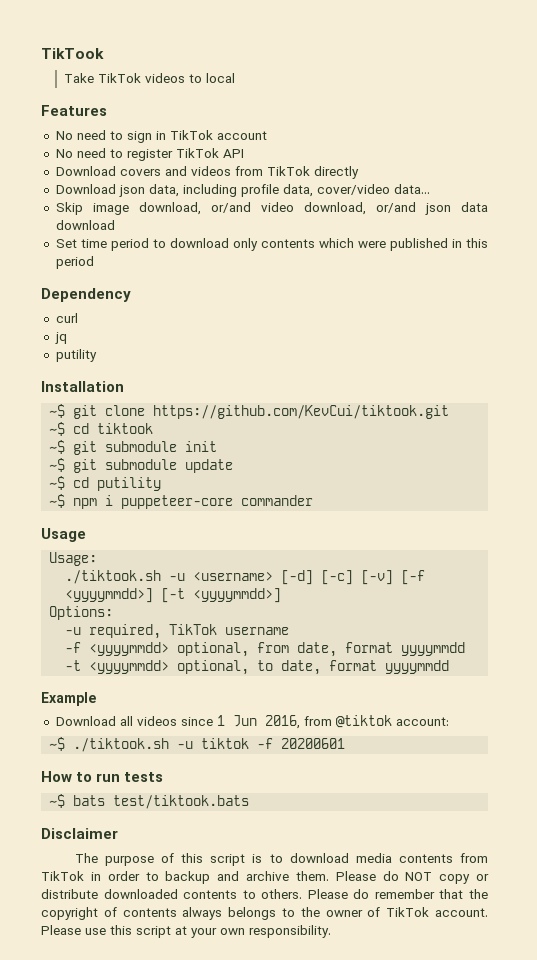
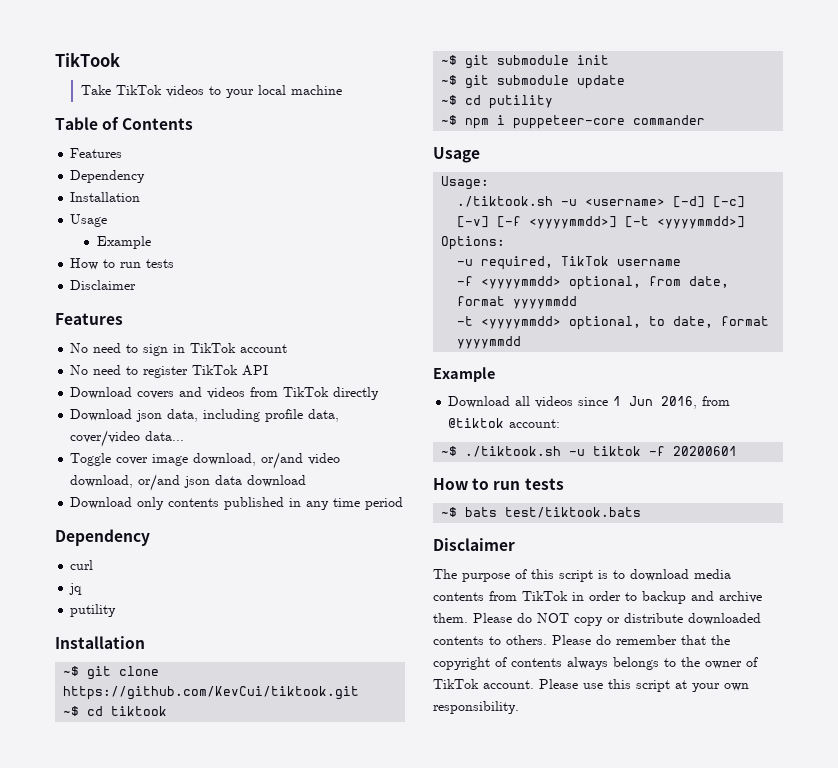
(203, 78) none -> [226,89,255,98] your
(236, 78) none -> [291,85,343,95] [55,117,194,130] [70,148,123,158] [70,170,146,183] [70,192,141,202] [70,214,108,227] [96,236,151,249] [70,258,175,270] [70,280,137,290] machine // Table of Contents // Features // Dependency // Installation // Usage // Example // How to run tests // Disclaimer
[55,202,83,215] Skip -> [70,453,149,466] Toggle cover
[55,238,488,251] Set time period to download only contents which were published in this -> [70,497,361,510] Download only contents published in any time

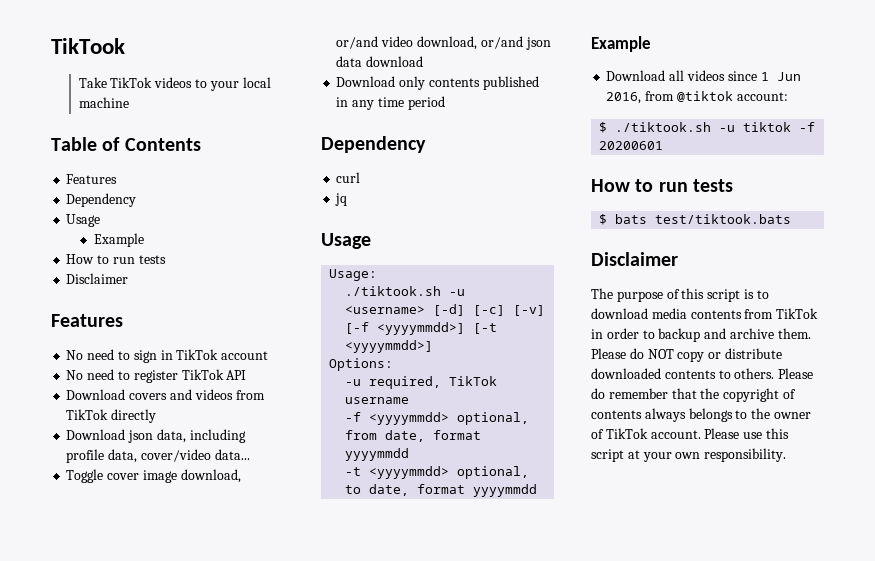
[70,192,141,202] // Installation -> (137, 200) none
[70,604,117,617] [55,636,145,649] [63,666,160,680] [63,686,360,700] [63,706,168,716] [441,55,610,69] [441,75,626,89] [441,95,554,109] [441,115,706,129] // putility // Installation // ~$ git clone https://github.com/KevCui/tiktook.git // ~$ cd tiktook // ~$ git submodule init // ~$ git submodule update // ~$ cd putility // ~$ npm i puppeteer-core commander -> (348, 199) none
[441,446,458,456] ~$ -> [599,122,608,133] $
[441,507,458,517] ~$ -> [599,214,608,225] $

